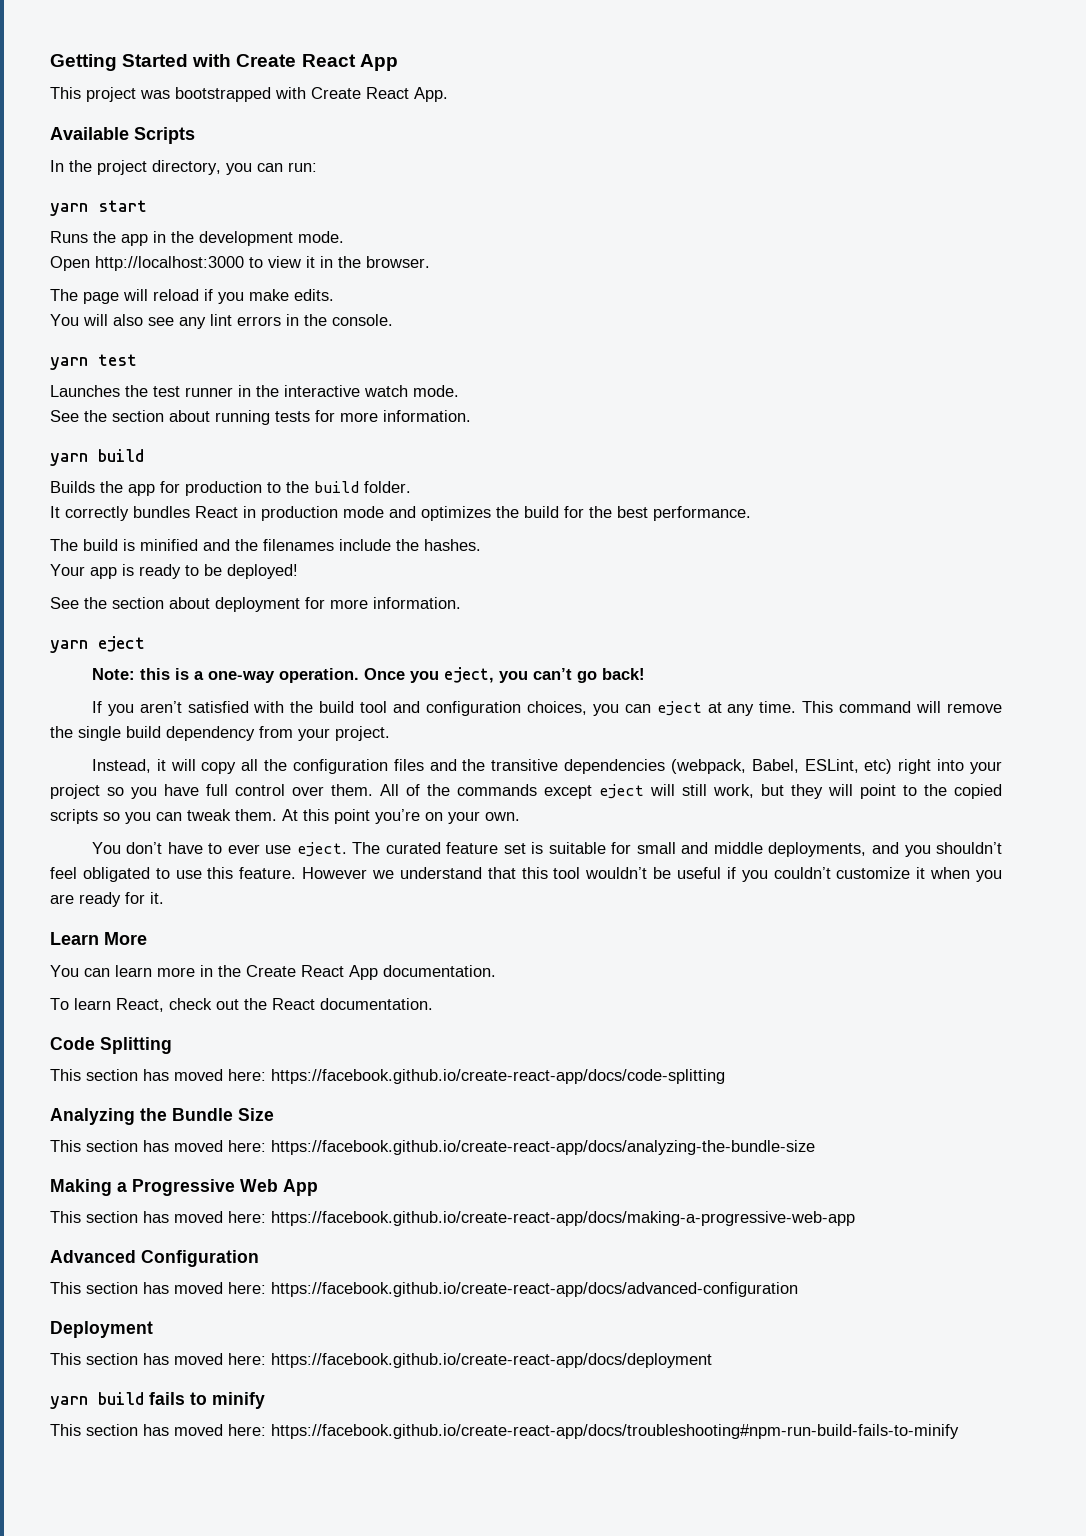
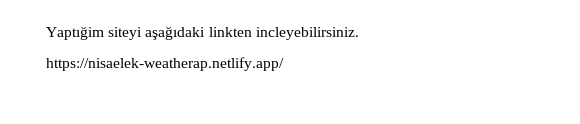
[50,54,398,71] [50,87,448,102] [50,127,195,144] [50,160,317,175] [50,200,147,216] [50,231,344,246] [50,256,430,271] [50,289,334,304] [50,314,393,329] [50,354,137,370] [50,385,459,397] [50,410,471,425] [50,449,144,466] [50,481,411,496] [50,506,751,521] [50,539,481,551] [50,564,298,579] [50,597,461,612] [50,636,145,653] [91,667,645,683] [91,701,1003,716] [50,726,390,741] [91,759,1002,774] [50,784,1002,799] [50,809,520,824] [91,842,1002,857] [50,867,1003,882] [50,892,164,907] [50,932,147,945] [50,965,496,980] [50,998,433,1012] [50,1037,172,1054] [50,1069,725,1084] [50,1108,274,1125] [50,1140,815,1155] [50,1179,318,1196] [50,1211,855,1226] [50,1250,259,1267] [50,1282,798,1297] [50,1321,153,1338] [50,1353,712,1368] [50,1392,265,1409] [50,1424,959,1439] Getting Started with Create React App // This project was bootstrapped with Create React App. // Available Scripts // In the project directory, you can run: // yarn start // Runs the app in the development mode. // Open http://localhost:3000 to view it in the browser. // The page will reload if you make edits. // You will also see any lint errors in the console. // yarn test // Launches the test runner in the interactive watch mode. // See the section about running tests for more information. // yarn build // Builds the app for production to the build folder. // It correctly bundles React in production mode and optimizes the build for the best performance. // The build is minified and the filenames include the hashes. // Your app is ready to be deployed! // See the section about deployment for more information. // yarn eject // Note: this is a one-way operation. Once you eject, you can’t go back! // If you aren’t satisfied with the build tool and configuration choices, you can eject at any time. This command will remove the single build dependency from your project. // Instead, it will copy all the configuration files and the transitive dependencies (webpack, Babel, ESLint, etc) right into your project so you have full control over them. All of the commands except eject will still work, but they will point to the copied scripts so you can tweak them. At this point you’re on your own. // You don’t have to ever use eject. The curated feature set is suitable for small and middle deployments, and you shouldn’t feel obligated to use this feature. However we understand that this tool wouldn’t be useful if you couldn’t customize it when you are ready for it. // Learn More // You can learn more in the Create React App documentation. // To learn React, check out the React documentation. // Code Splitting // This section has moved here: https://facebook.github.io/create-react-app/docs/code-splitting // Analyzing the Bundle Size // This section has moved here: https://facebook.github.io/create-react-app/docs/analyzing-the-bundle-size // Making a Progressive Web App // This section has moved here: https://facebook.github.io/create-react-app/docs/making-a-progressive-web-app // Advanced Configuration // This section has moved here: https://facebook.github.io/create-react-app/docs/advanced-configuration // Deployment // This section has moved here: https://facebook.github.io/create-react-app/docs/deployment // yarn build fails to minify // This section has moved here: https://facebook.github.io/create-react-app/docs/troubleshooting#npm-run-build-fails-to-minify -> [46,26,359,40] [46,57,284,71] Yaptığim siteyi aşağıdaki linkten incleyebilirsiniz. // https://nisaelek-weatherap.netlify.app/

